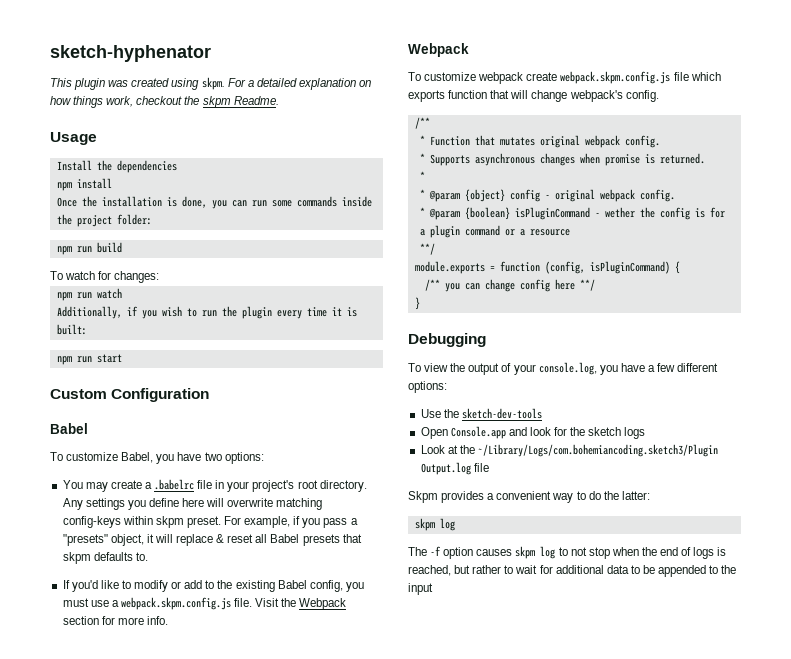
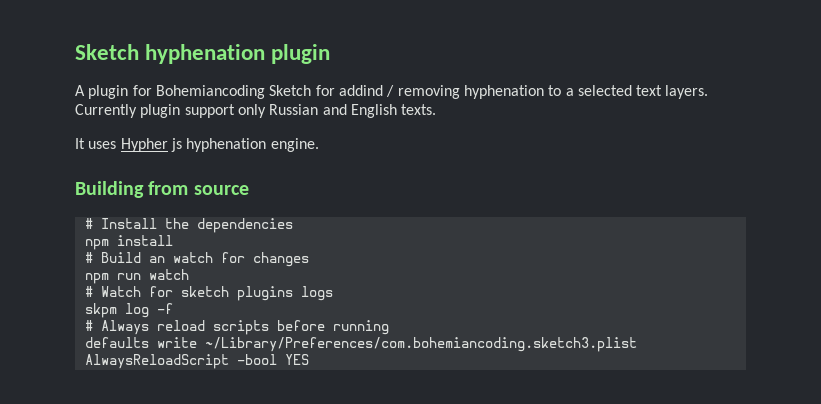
[50,45,211,62] [50,77,372,90] [50,96,279,108] [50,132,97,145] sketch-hyphenator // This plugin was created using skpm. For a detailed explanation on how things work, checkout the skpm Readme. // Usage // -> [75,44,331,64] [75,85,709,99] [75,104,437,118] [75,138,319,152] [75,181,249,198] [84,218,93,229] Sketch hyphenation plugin // A plugin for Bohemiancoding Sketch for addind / removing hyphenation to a selected text layers. Currently plugin support only Russian and English texts. // It uses Hypher js hyphenation engine. // Building from source // #
[56,196,372,209] [56,214,152,227] [56,242,122,255] [50,271,63,280] Once the installation is done, you can run some commands inside the project folder: // npm run build // To -> [84,252,165,263] # Build an
[114,271,160,283] changes: -> [252,252,309,267] changes
[56,306,357,319] [56,324,87,335] [56,354,122,365] [50,388,210,402] [50,423,88,434] [50,452,264,464] [62,479,367,492] [62,498,323,510] [62,516,358,528] [62,534,362,546] [62,552,148,564] [62,580,364,592] [62,597,347,610] [62,616,168,625] [408,43,469,57] [408,71,721,84] [408,90,659,102] [414,117,430,129] [419,135,660,148] [419,153,705,166] [419,171,425,181] [419,189,675,202] [419,207,725,220] [419,225,570,238] [419,243,435,255] [414,261,680,274] [424,279,595,292] [414,297,420,310] [408,333,486,347] [408,362,719,375] [408,381,447,393] [420,408,542,419] [420,426,646,439] [420,444,718,457] [420,462,489,475] [408,491,650,503] [414,518,455,531] [408,546,727,559] [408,565,737,577] [408,583,433,595] Additionally, if you wish to run the plugin every time it is built: // npm run start // Custom Configuration // Babel // To customize Babel, you have two options: // You may create a .babelrc file in your project's root directory. Any settings you define here will overwrite matching config-keys within skpm preset. For example, if you pass a "presets" object, it will replace & reset all Babel presets that skpm defaults to. // If you'd like to modify or add to the existing Babel config, you must use a webpack.skpm.config.js file. Visit the Webpack section for more info. // Webpack // To customize webpack create webpack.skpm.config.js file which exports function that will change webpack's config. // /** // * Function that mutates original webpack config. // * Supports asynchronous changes when promise is returned. // * // * @param {object} config - original webpack config. // * @param {boolean} isPluginCommand - wether the config is for a plugin command or a resource // **/ // module.exports = function (config, isPluginCommand) { // /** you can change config here **/ // } // Debugging // To view the output of your console.log, you have a few different options: // Use the sketch-dev-tools // Open Console.app and look for the sketch logs // Look at the ~/Library/Logs/com.bohemiancoding.sketch3/Plugin Output.log file // Skpm provides a convenient way to do the latter: // skpm log // The -f option causes skpm log to not stop when the end of logs is reached, but rather to wait for additional data to be appended to the input -> [84,286,333,301] [84,303,173,318] [84,320,389,335] [84,337,637,352] [84,354,309,369] # Watch for sketch plugins logs // skpm log -f // # Always reload scripts before running // defaults write ~/Library/Preferences/com.bohemiancoding.sketch3.plist AlwaysReloadScript -bool YES

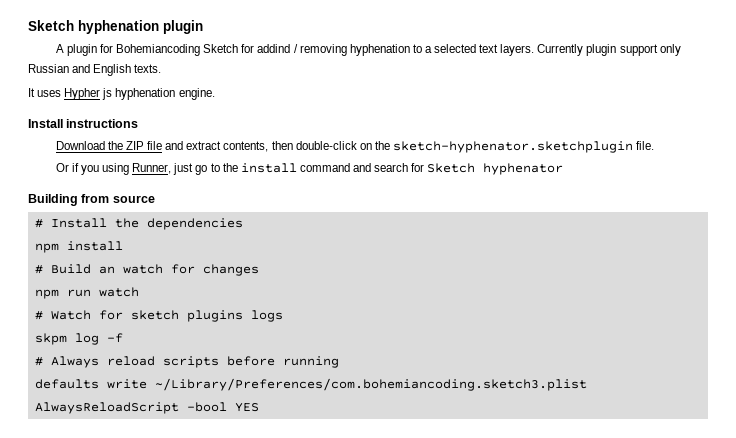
(319, 145) none -> [28,119,139,128] [55,141,655,153] [55,163,564,175] // Install instructions // Download the ZIP file and extract contents, then double-click on the sketch-hyphenator.sketchplugin file. // Or if you using Runner, just go to the install command and search for Sketch hyphenator

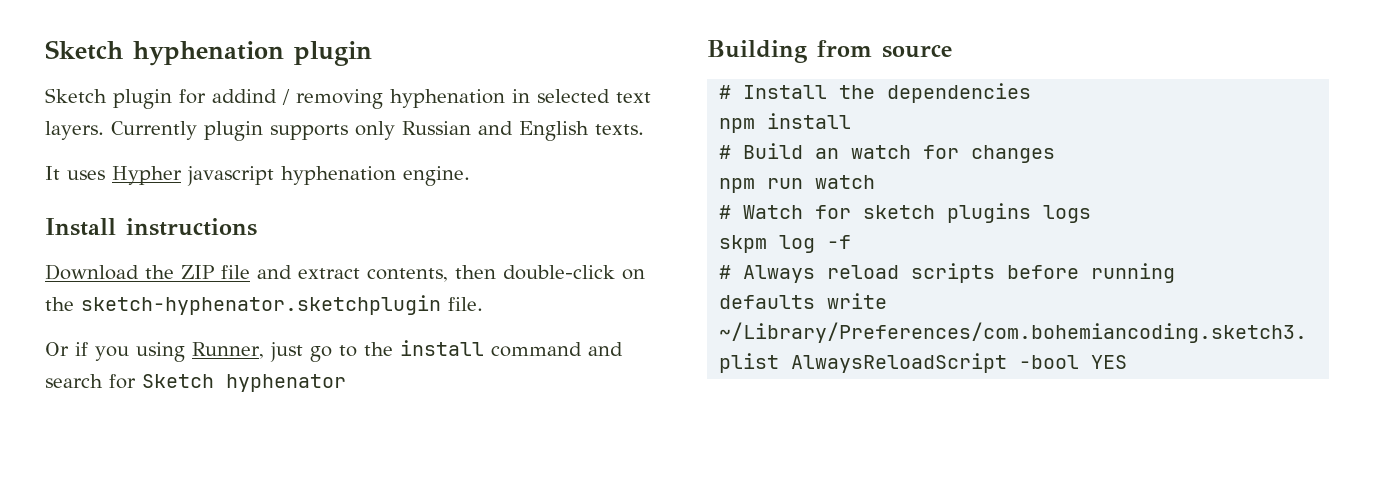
[55,44,64,53] A -> [45,88,107,103] Sketch
[116,44,255,56] Bohemiancoding Sketch for -> (206, 96) none
[412,44,432,53] to a -> [512,89,530,103] in
[619,44,658,56] support -> [270,124,348,140] supports
[102,88,113,100] js -> [187,166,274,186] javascript

